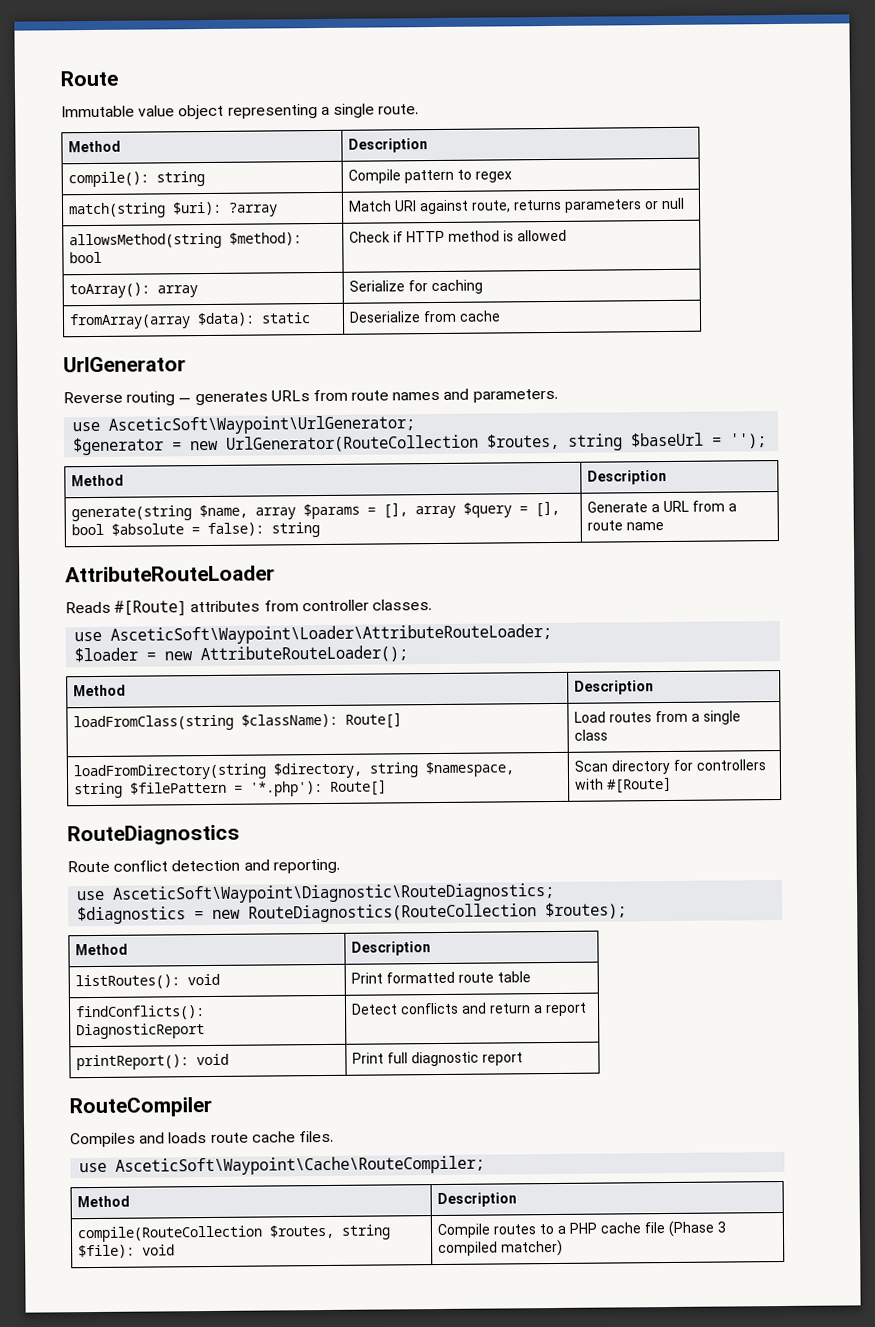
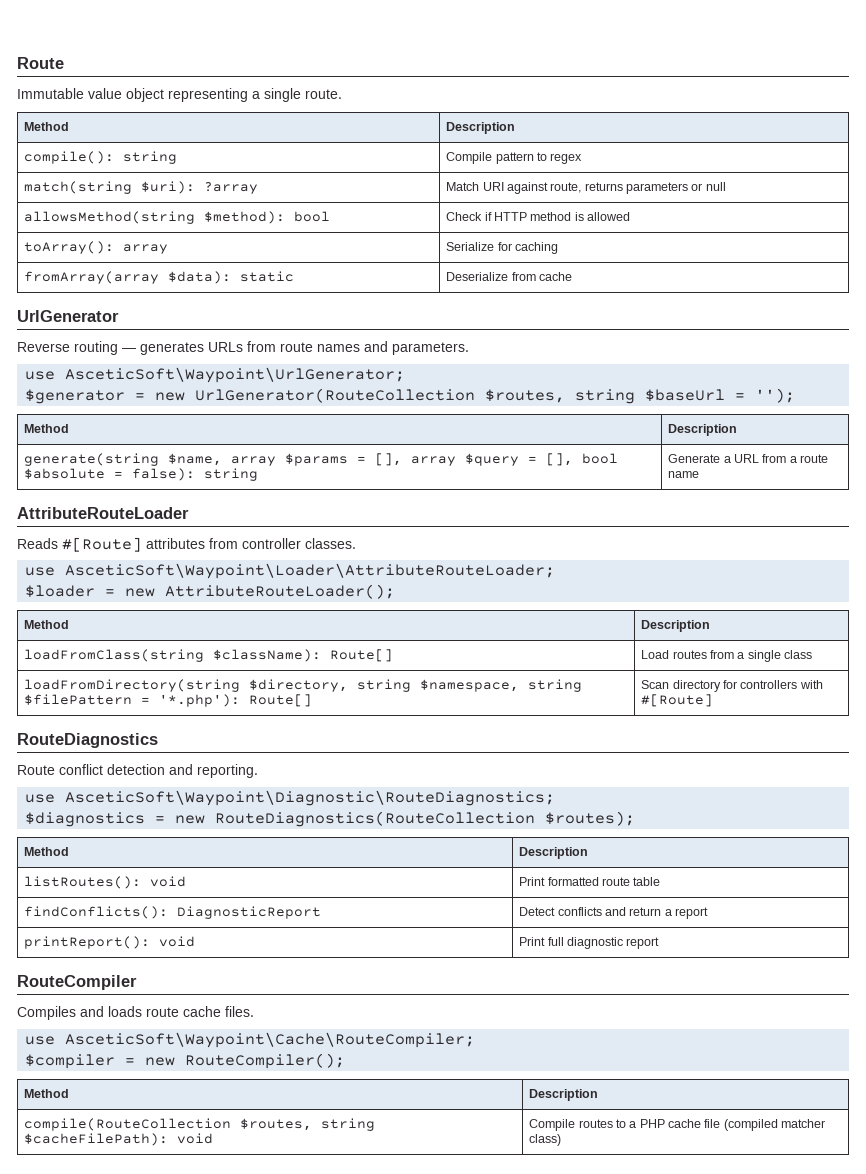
(486, 1165) none -> [25,1053,346,1069] // $compiler = new RouteCompiler();
[78,1244,136,1259] $file): -> [24,1133,169,1146] $cacheFilePath):
[668,1220,727,1238] [438,1239,564,1257] (Phase 3 compiled matcher) -> [723,1119,826,1131] [529,1134,562,1146] (compiled matcher class)

